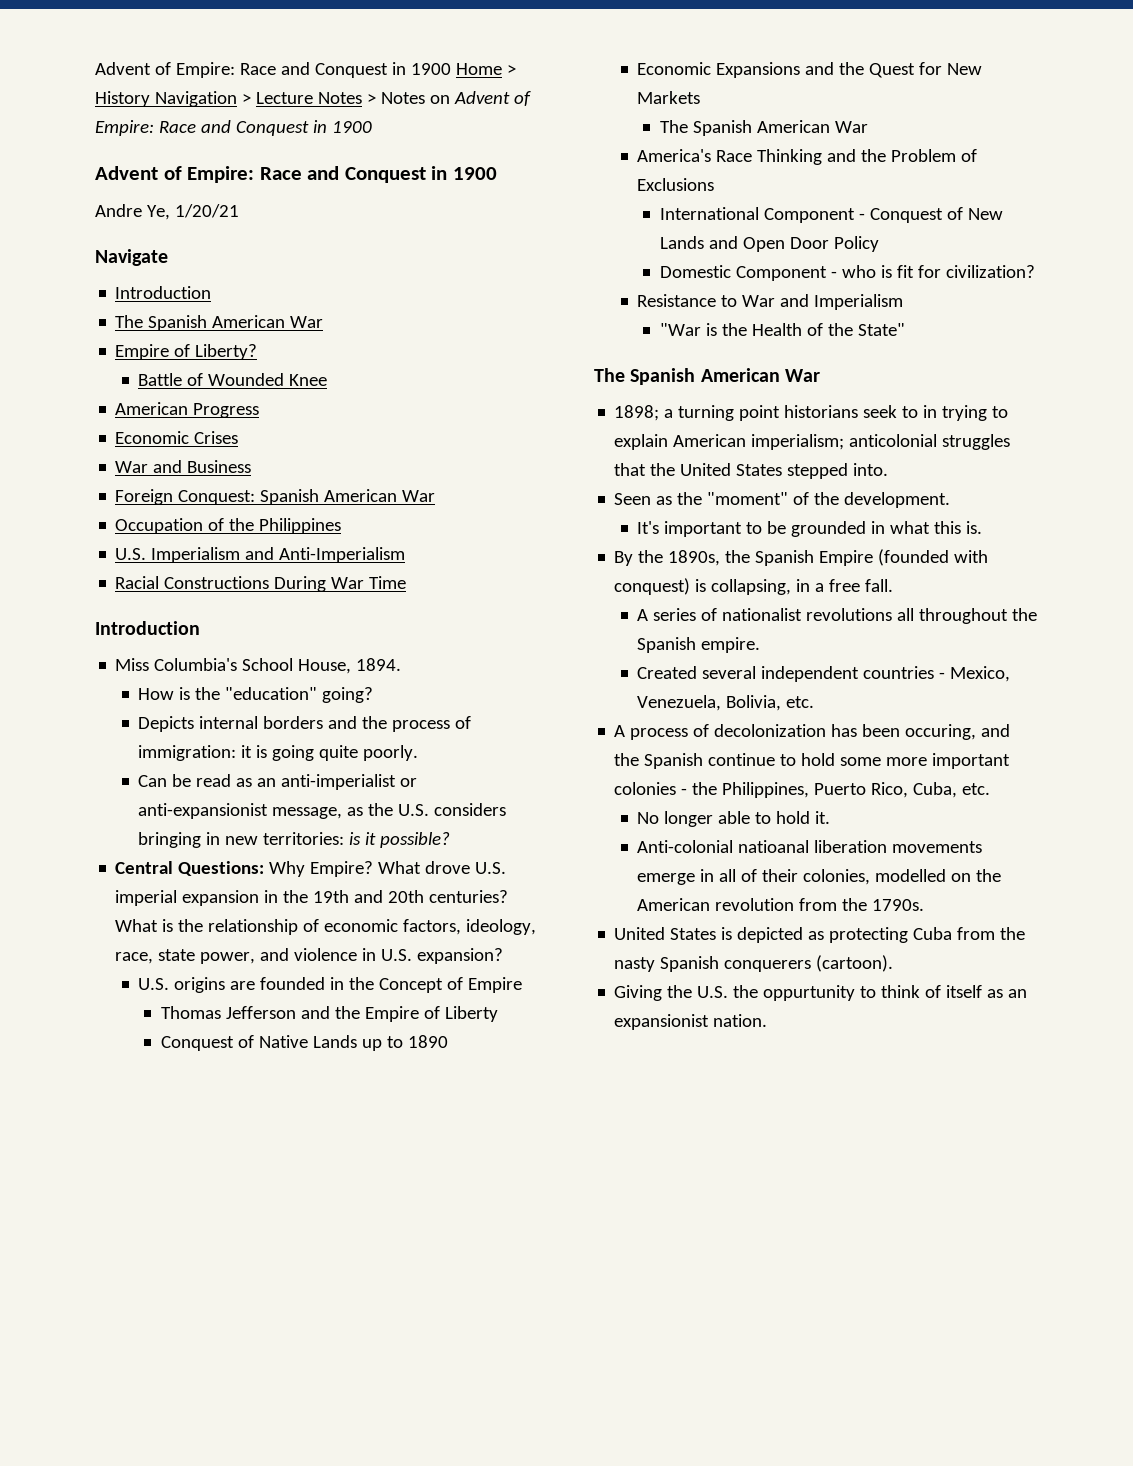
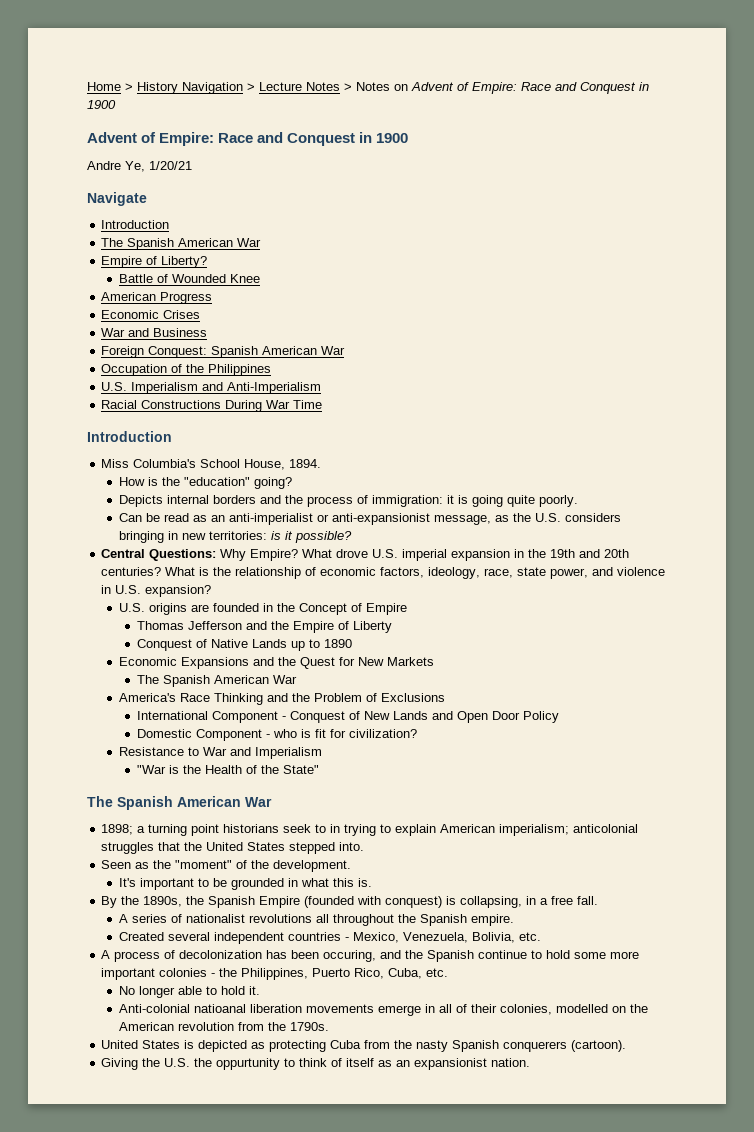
[95,62,451,78] Advent of Empire: Race and Conquest in 1900 -> (87, 86) none

